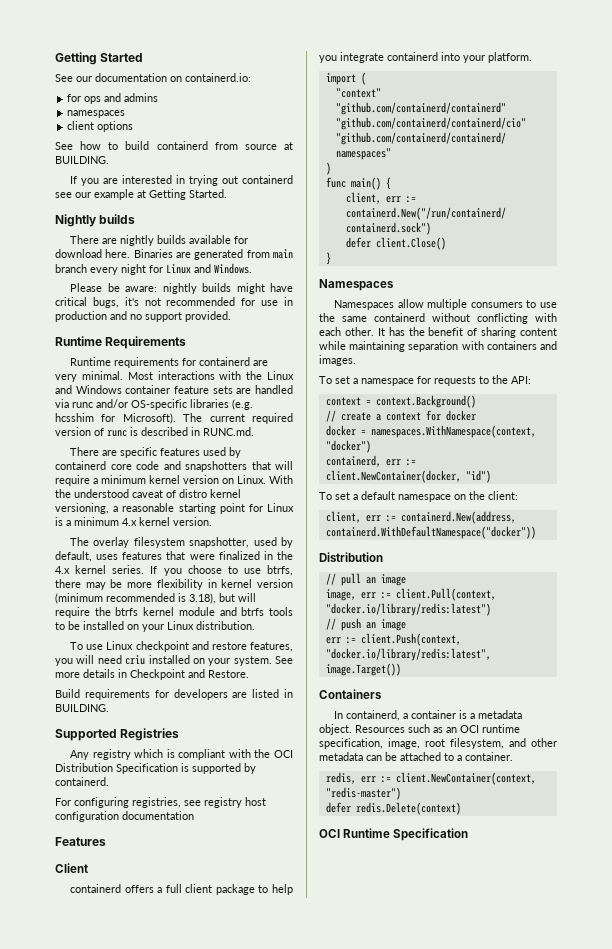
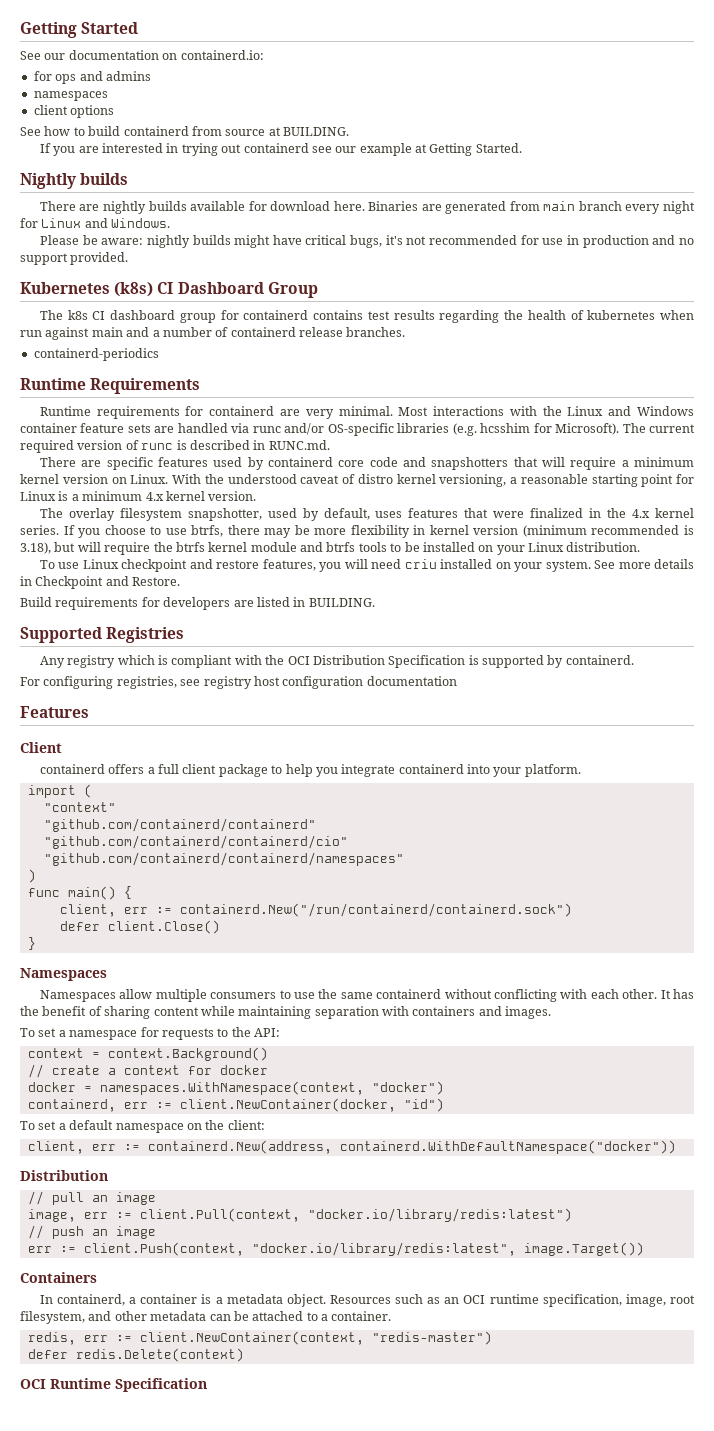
(231, 316) none -> [20,282,318,298] [39,310,694,323] [20,327,406,340] [33,348,159,361] // Kubernetes (k8s) CI Dashboard Group // The k8s CI dashboard group for containerd contains test results regarding the health of kubernetes when run against main and a number of containerd release branches. // containerd-periodics

